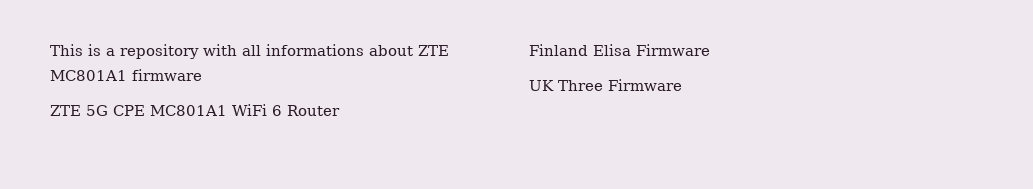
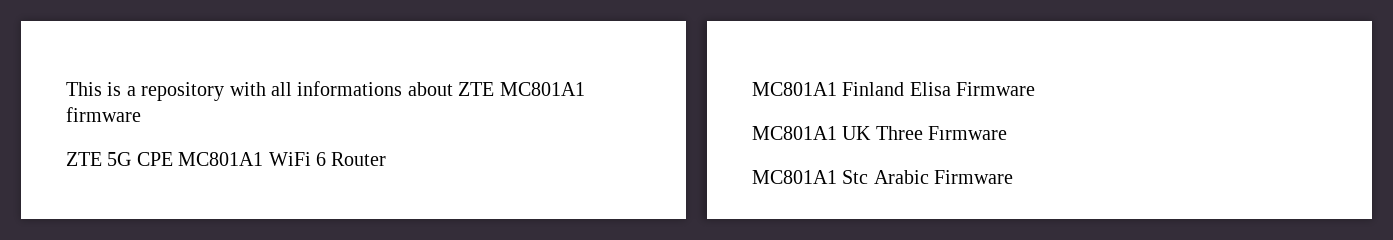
(340, 110) none -> [752,82,837,96] MC801A1
(710, 50) none -> [752,126,837,140] MC801A1
(603, 85) none -> [928,126,1008,140] [752,170,929,184] Fırmware // MC801A1 Stc Arabic

